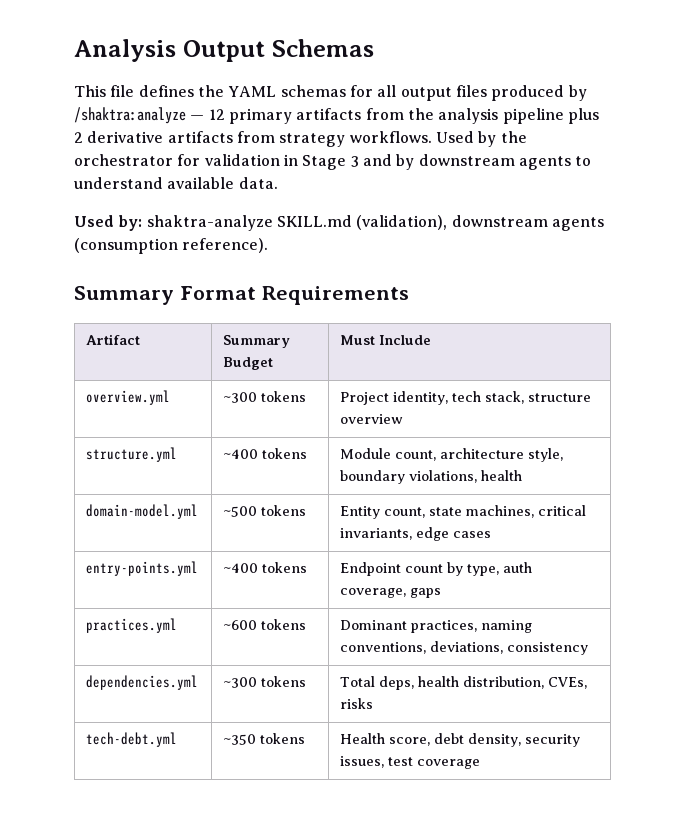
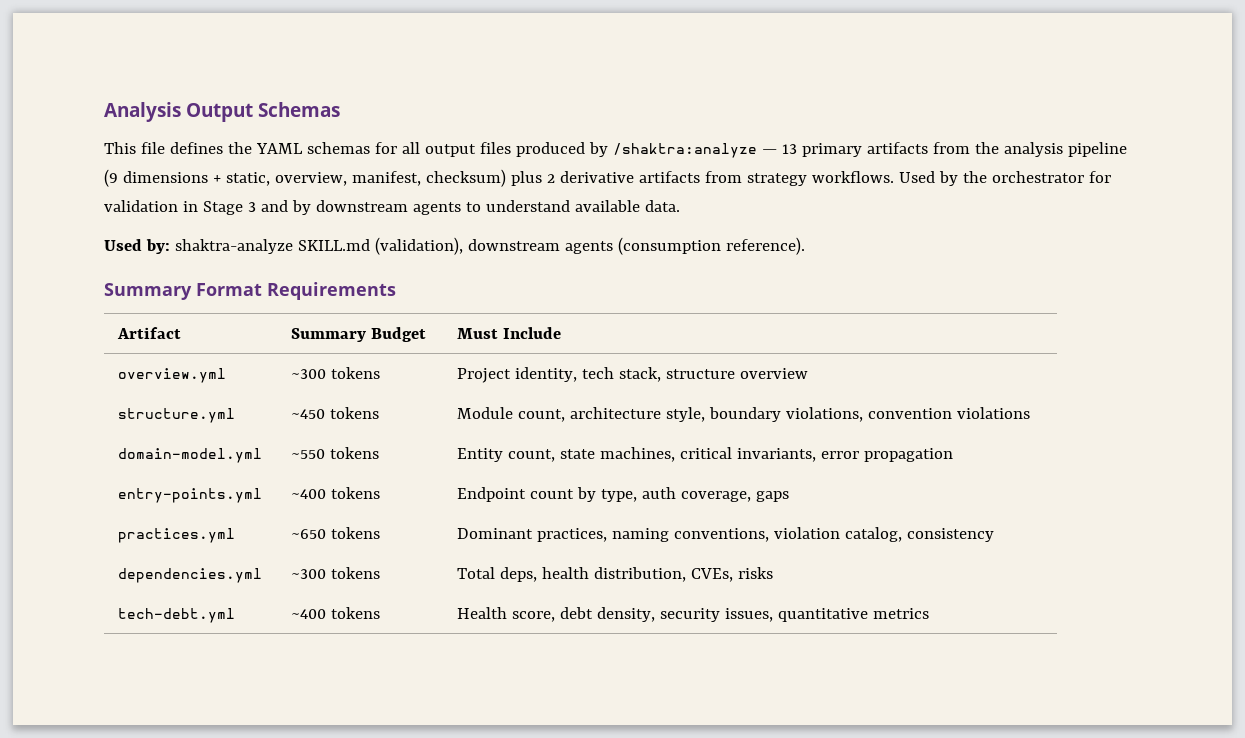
[208,109,225,120] 12 -> [781,144,797,154] 13
(564, 116) none -> [104,169,506,187] (9 dimensions + static, overview, manifest, checksum)
[223,449,259,459] ~400 -> [291,409,326,419] ~450
[481,470,523,481] health -> [868,407,1031,419] convention violations
[223,506,258,517] ~500 -> [291,449,326,459] ~550
[416,527,492,541] edge cases -> [821,448,954,462] error propagation
[223,620,258,630] ~600 -> [291,529,327,539] ~650
[430,641,504,654] deviations, -> [774,527,903,542] violation catalog,
[223,734,257,745] ~350 -> [291,609,327,619] ~400
[388,757,481,769] test coverage -> [778,608,930,622] quantitative metrics

